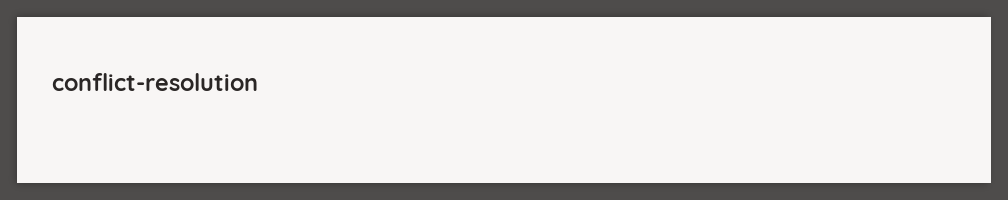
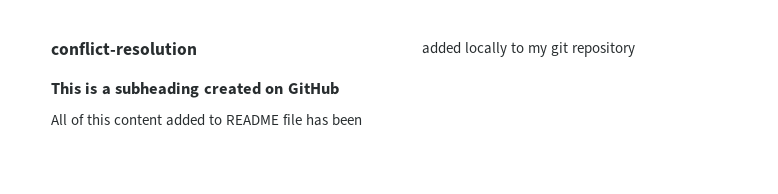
(258, 82) none -> [51,82,339,98] [51,114,363,126] [422,42,636,57] // This is a subheading created on GitHub // All of this content added to README file has been added locally to my git repository

